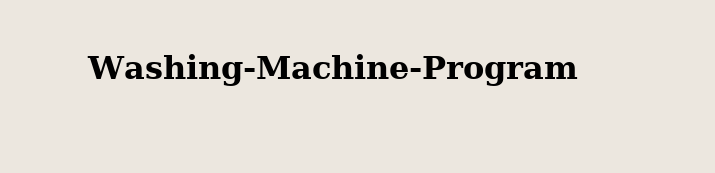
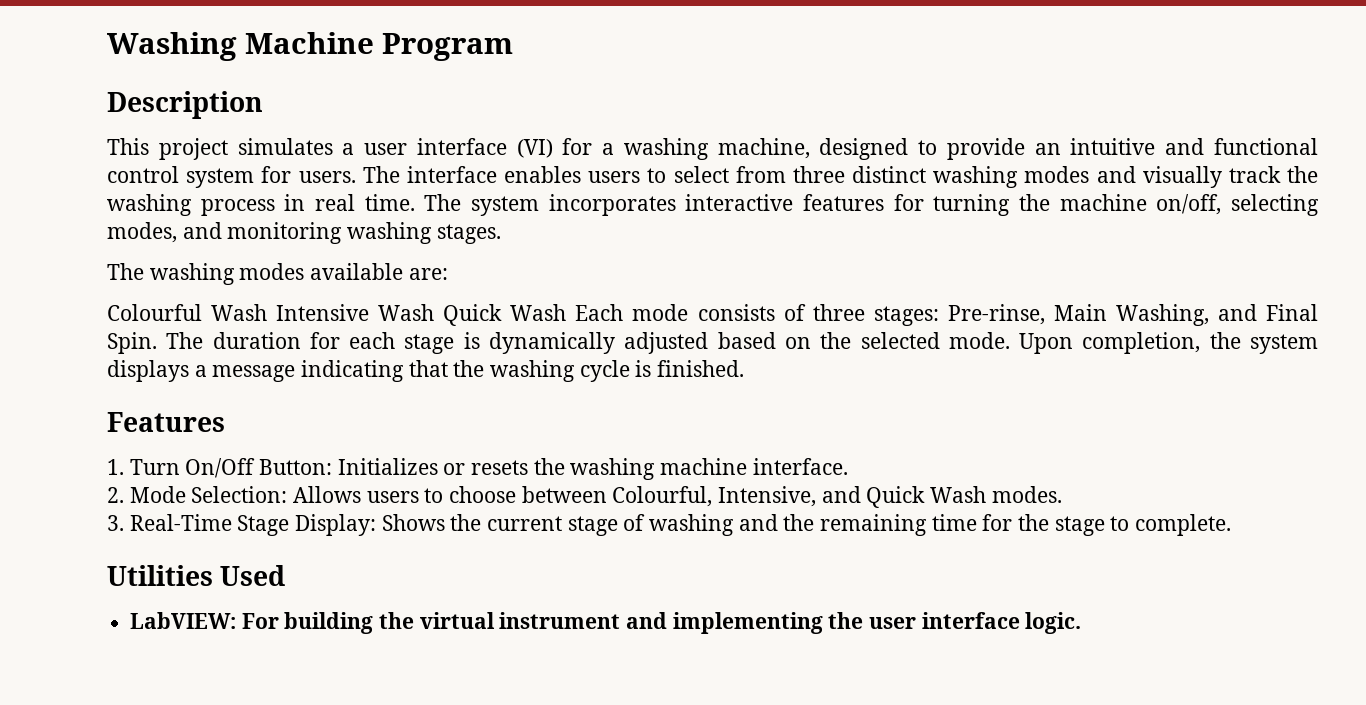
[87,54,578,86] Washing-Machine-Program -> [107,32,513,61] [107,91,263,119] [107,138,1318,160] [107,166,1318,188] [107,194,1319,216] [107,222,501,244] [107,263,448,285] [107,304,1318,326] [107,332,1318,354] [107,360,745,382] [107,412,225,432] [107,458,848,480] [107,486,1062,508] [107,514,1232,536] [107,565,286,586] [130,612,1082,634] Washing Machine Program // Description // This project simulates a user interface (VI) for a washing machine, designed to provide an intuitive and functional control system for users. The interface enables users to select from three distinct washing modes and visually track the washing process in real time. The system incorporates interactive features for turning the machine on/off, selecting modes, and monitoring washing stages. // The washing modes available are: // Colourful Wash Intensive Wash Quick Wash Each mode consists of three stages: Pre-rinse, Main Washing, and Final Spin. The duration for each stage is dynamically adjusted based on the selected mode. Upon completion, the system displays a message indicating that the washing cycle is finished. // Features // 1. Turn On/Off Button: Initializes or resets the washing machine interface. // 2. Mode Selection: Allows users to choose between Colourful, Intensive, and Quick Wash modes. // 3. Real-Time Stage Display: Shows the current stage of washing and the remaining time for the stage to complete. // Utilities Used // LabVIEW: For building the virtual instrument and implementing the user interface logic.

